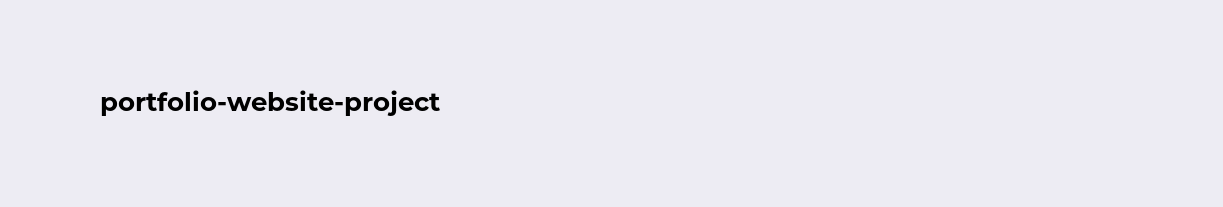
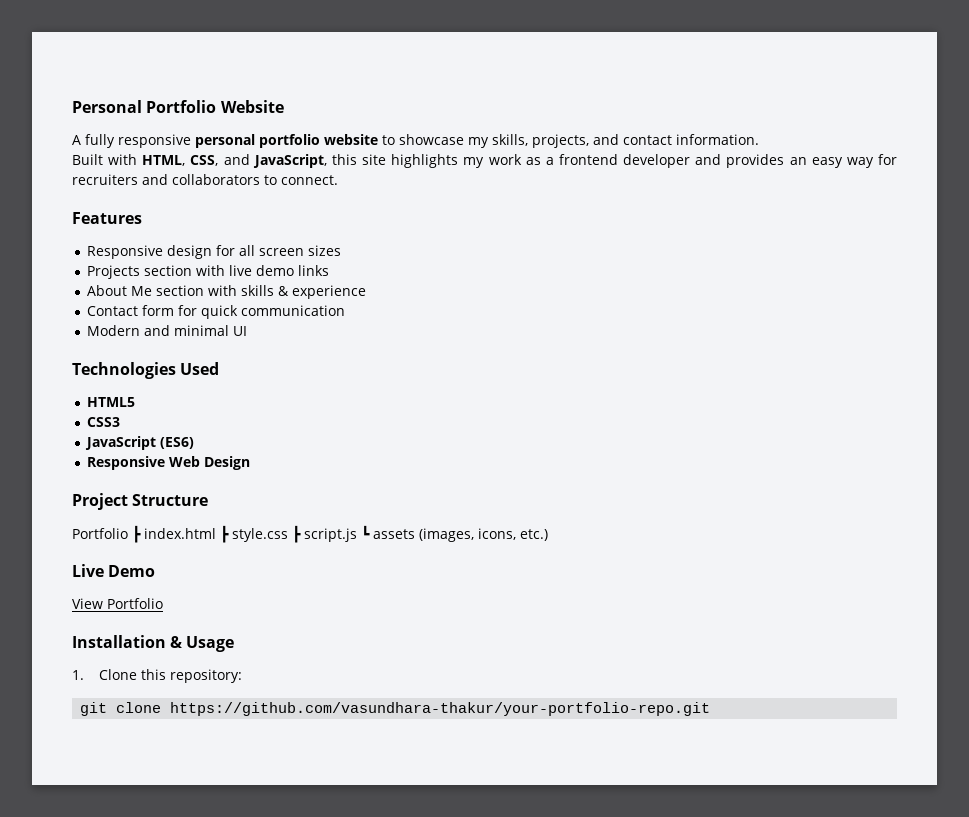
[100,90,440,116] portfolio-website-project -> [72,100,284,113] [72,134,759,148] [72,154,897,168] [72,174,338,185] [72,212,142,224] [87,245,342,259] [87,265,330,279] [87,285,367,299] [87,305,346,319] [87,325,248,336] [72,362,220,379] [87,397,136,407] [87,417,121,427] [85,436,195,450] [87,456,251,470] [72,493,209,510] [72,525,548,543] [72,564,156,577] [72,598,163,609] [72,635,235,652] [72,669,242,683] [80,702,711,716] Personal Portfolio Website // A fully responsive personal portfolio website to showcase my skills, projects, and contact information. // Built with HTML, CSS, and JavaScript, this site highlights my work as a frontend developer and provides an easy way for recruiters and collaborators to connect. // Features // Responsive design for all screen sizes // Projects section with live demo links // About Me section with skills & experience // Contact form for quick communication // Modern and minimal UI // Technologies Used // HTML5 // CSS3 // JavaScript (ES6) // Responsive Web Design // Project Structure // Portfolio ┣ index.html ┣ style.css ┣ script.js ┗ assets (images, icons, etc.) // Live Demo // View Portfolio // Installation & Usage // 1. Clone this repository: // git clone https://github.com/vasundhara-thakur/your-portfolio-repo.git

